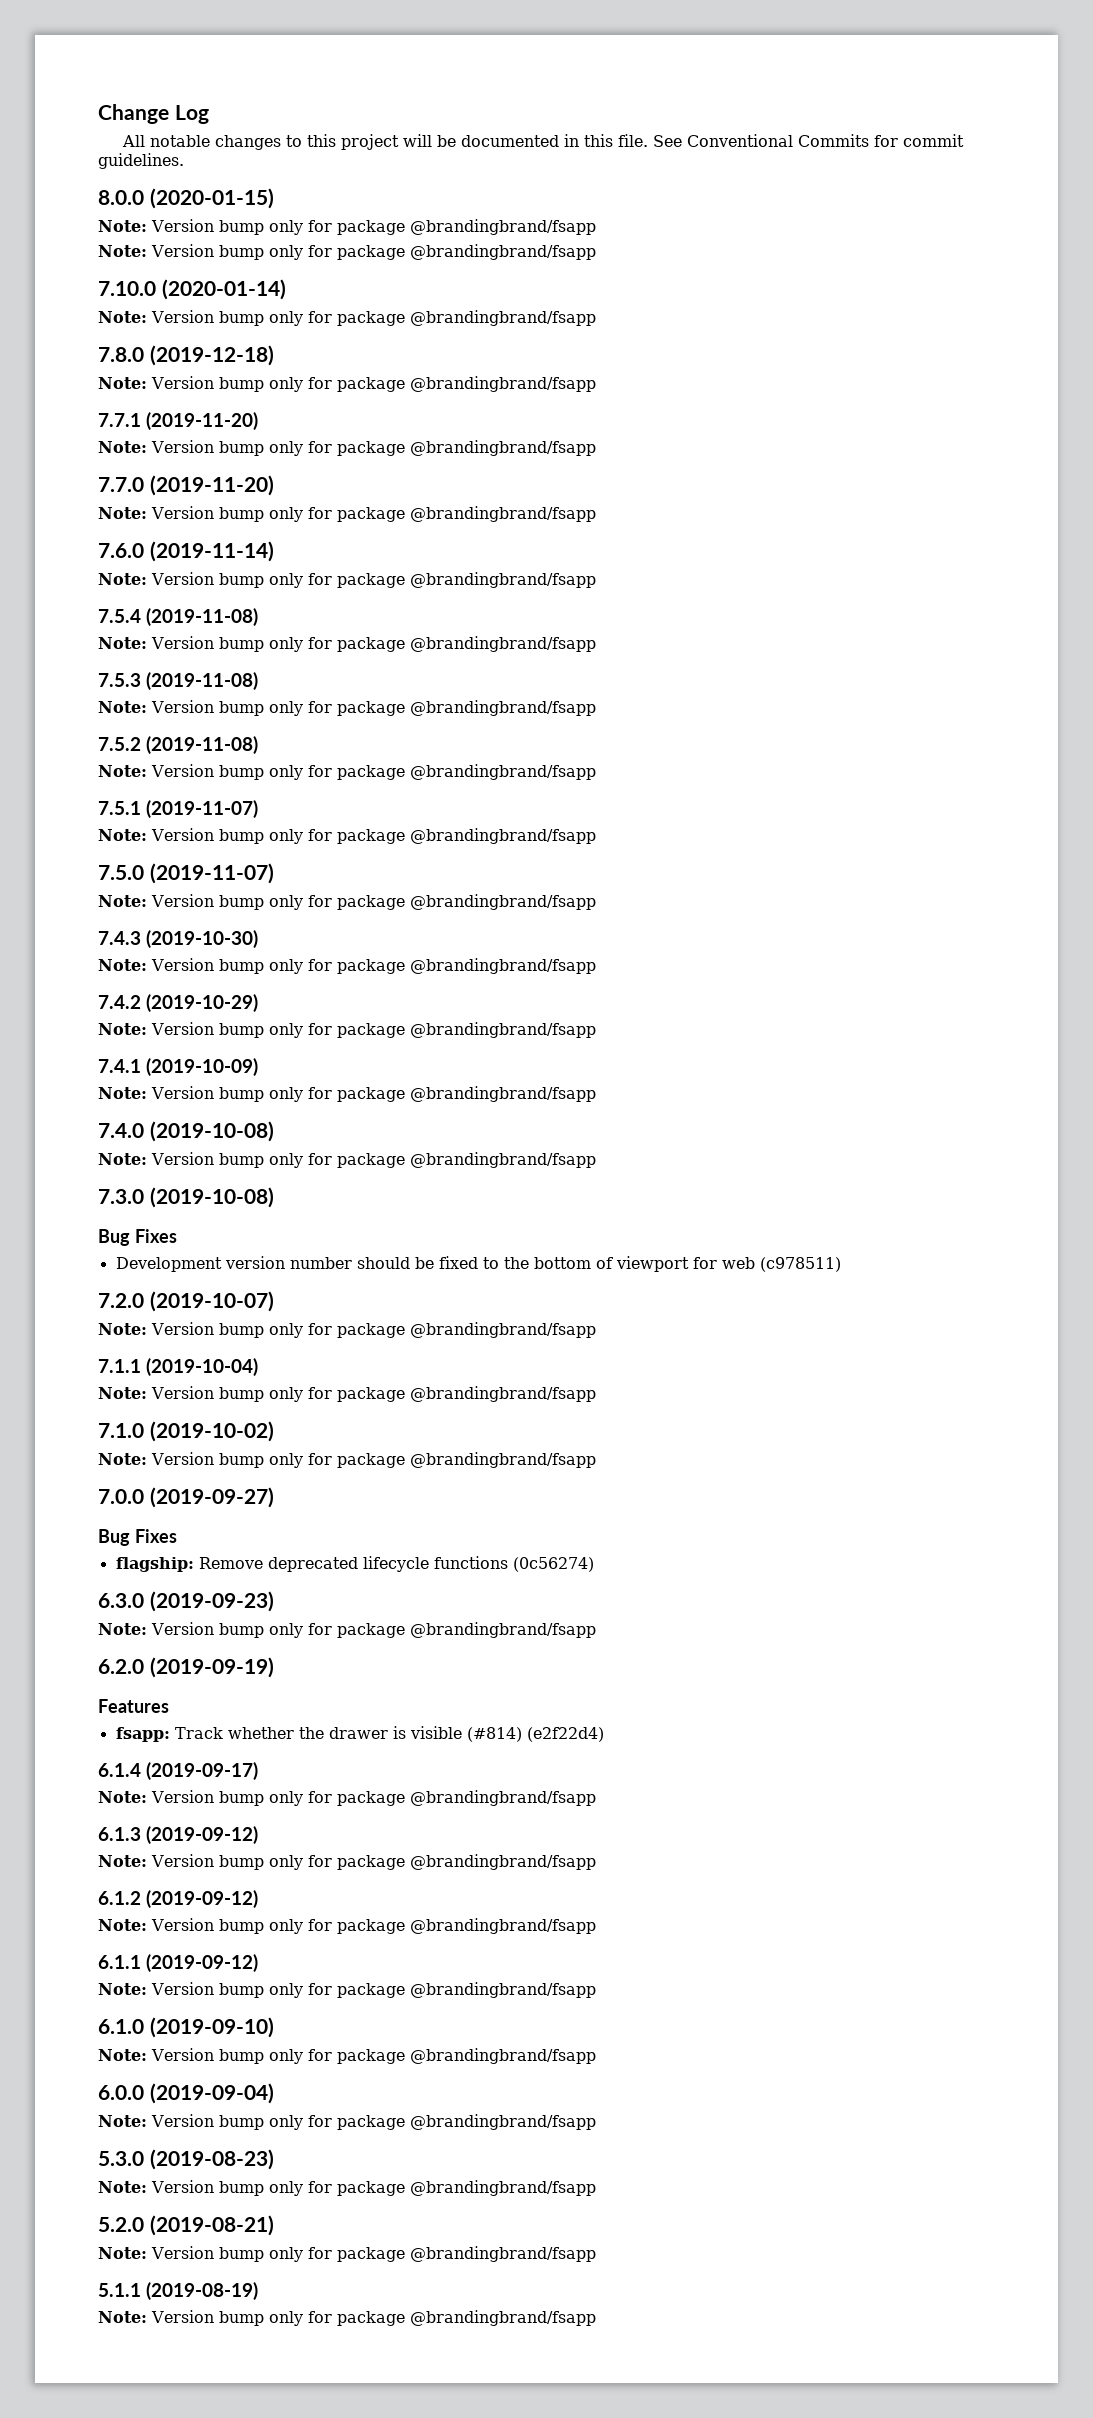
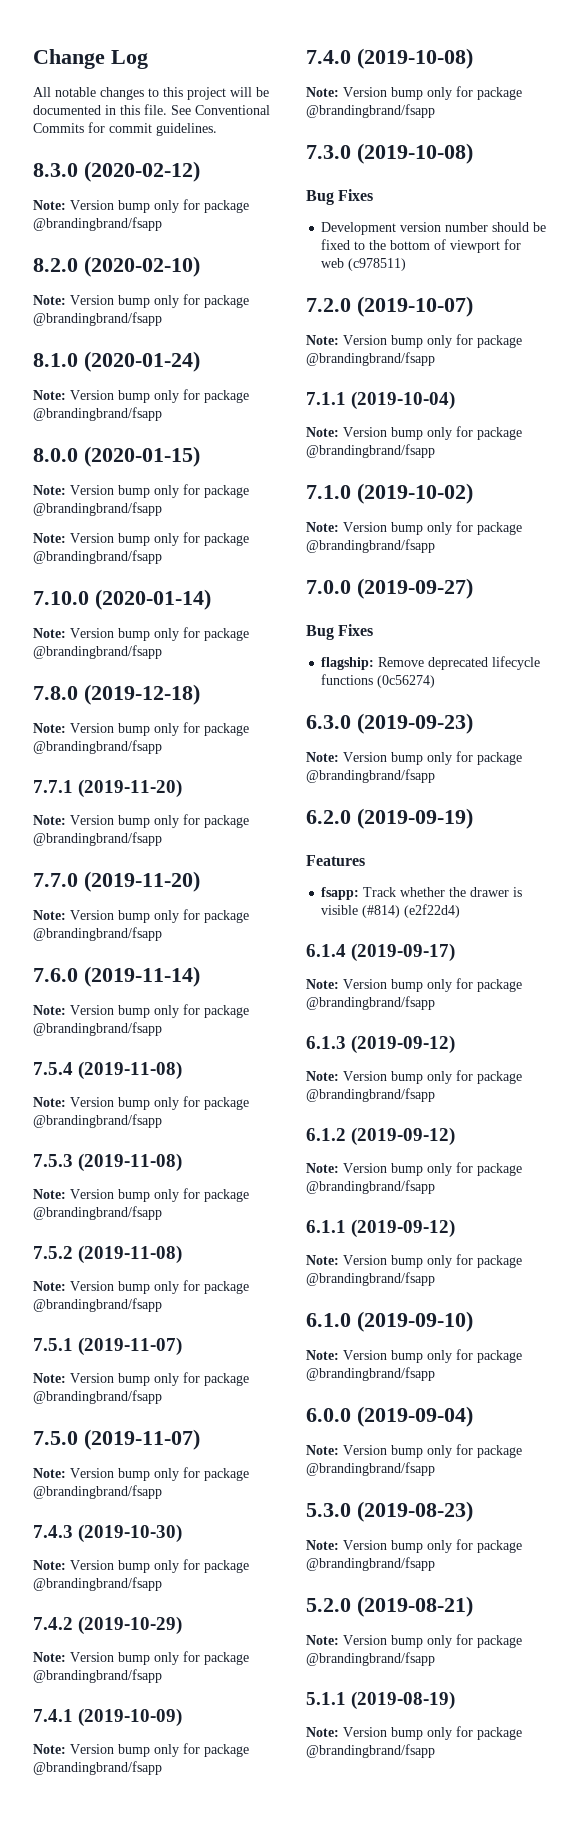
(184, 161) none -> [33,161,200,182] [33,199,249,213] [33,217,162,231] [33,256,200,277] [33,294,249,308] [33,312,162,326] [33,351,200,372] [33,389,249,403] [33,407,162,421] // 8.3.0 (2020-02-12) // Note: Version bump only for package @brandingbrand/fsapp // 8.2.0 (2020-02-10) // Note: Version bump only for package @brandingbrand/fsapp // 8.1.0 (2020-01-24) // Note: Version bump only for package @brandingbrand/fsapp

